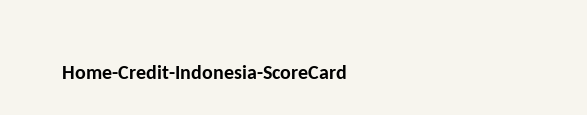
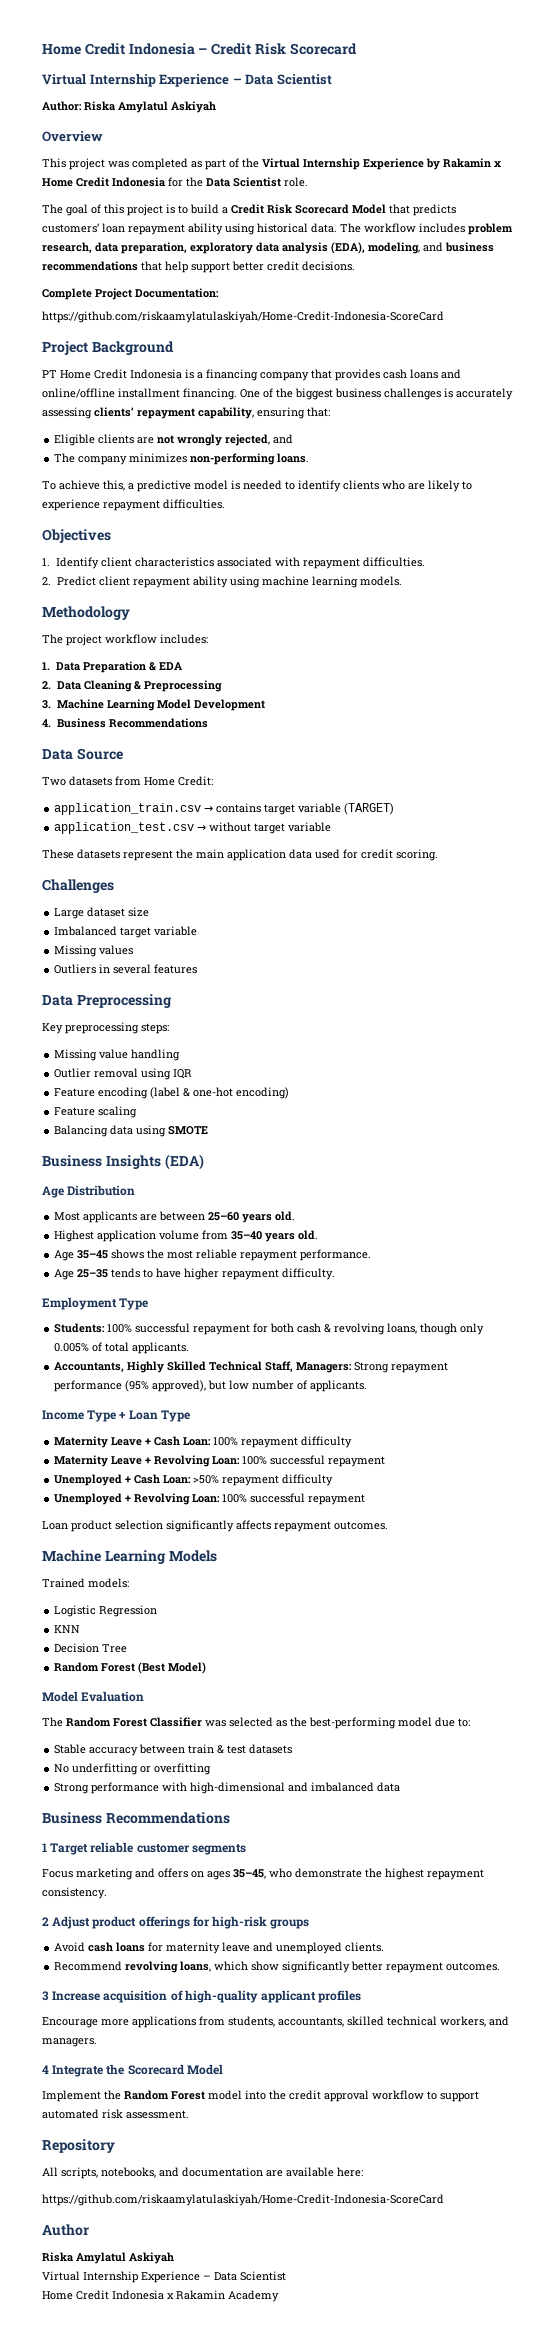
[62,65,347,79] Home-Credit-Indonesia-ScoreCard -> [42,43,357,55] [42,74,332,87] [42,101,216,113] [42,131,103,142] [42,158,501,170] [42,177,308,187] [42,204,456,216] [42,223,513,235] [42,242,494,254] [42,261,355,273] [42,288,219,300] [42,311,444,323] [42,341,174,355] [42,369,461,381] [42,388,513,400] [42,407,330,419] [54,434,294,446] [54,453,310,465] [42,480,472,492] [42,499,225,511] [42,529,111,543] [42,557,425,569] [42,576,402,588] [42,606,130,620] [42,634,208,646] [42,661,182,673] [42,680,222,692] [42,699,265,711] [42,718,208,728] [42,748,123,760] [42,776,213,786] [54,803,395,815] [54,822,332,834] [42,849,438,861] [42,879,114,893] [54,907,150,919] [54,926,198,938] [54,945,134,957] [54,964,198,974] [42,994,172,1008] [42,1022,169,1034] [54,1049,181,1061] [54,1068,193,1080] [54,1087,290,1099] [54,1106,138,1118] [54,1125,209,1137] [42,1154,204,1170] [42,1185,136,1198] [54,1211,296,1223] [54,1230,319,1242] [54,1249,372,1261] [54,1268,336,1280] [42,1297,149,1310] [54,1323,485,1335] [54,1342,190,1354] [54,1361,449,1373] [54,1380,368,1392] [42,1410,190,1422] [54,1436,353,1448] [54,1455,386,1467] [54,1474,334,1486] [54,1493,366,1505] [42,1520,388,1532] [42,1550,217,1564] [42,1578,129,1588] [54,1605,158,1617] [54,1625,81,1633] [54,1643,128,1653] [54,1662,207,1674] [42,1691,145,1702] [42,1717,470,1729] [54,1744,293,1756] [54,1763,212,1775] [54,1782,401,1794] [42,1812,230,1824] [42,1842,246,1855] [42,1868,484,1880] [42,1887,107,1899] [42,1916,310,1929] [54,1942,385,1954] [54,1961,501,1973] [42,1990,362,2003] [42,2016,509,2028] [42,2038,97,2047] [42,2064,223,2077] [42,2090,479,2102] [42,2109,189,2119] [42,2139,115,2153] [42,2167,363,2179] [42,2194,444,2206] [42,2224,89,2236] [42,2252,174,2264] [42,2271,286,2283] [42,2290,279,2302] Home Credit Indonesia – Credit Risk Scorecard // Virtual Internship Experience – Data Scientist // Author: Riska Amylatul Askiyah // Overview // This project was completed as part of the Virtual Internship Experience by Rakamin x Home Credit Indonesia for the Data Scientist role. // The goal of this project is to build a Credit Risk Scorecard Model that predicts customers’ loan repayment ability using historical data. The workflow includes problem research, data preparation, exploratory data analysis (EDA), modeling, and business recommendations that help support better credit decisions. // Complete Project Documentation: // https://github.com/riskaamylatulaskiyah/Home-Credit-Indonesia-ScoreCard // Project Background // PT Home Credit Indonesia is a financing company that provides cash loans and online/offline installment financing. One of the biggest business challenges is accurately assessing clients’ repayment capability, ensuring that: // Eligible clients are not wrongly rejected, and // The company minimizes non-performing loans. // To achieve this, a predictive model is needed to identify clients who are likely to experience repayment difficulties. // Objectives // 1. Identify client characteristics associated with repayment difficulties. // 2. Predict client repayment ability using machine learning models. // Methodology // The project workflow includes: // 1. Data Preparation & EDA // 2. Data Cleaning & Preprocessing // 3. Machine Learning Model Development // 4. Business Recommendations // Data Source // Two datasets from Home Credit: // application_train.csv → contains target variable (TARGET) // application_test.csv → without target variable // These datasets represent the main application data used for credit scoring. // Challenges // Large dataset size // Imbalanced target variable // Missing values // Outliers in several features // Data Preprocessing // Key preprocessing steps: // Missing value handling // Outlier removal using IQR // Feature encoding (label & one-hot encoding) // Feature scaling // Balancing data using SMOTE // Business Insights (EDA) // Age Distribution // Most applicants are between 25–60 years old. // Highest application volume from 35–40 years old. // Age 35–45 shows the most reliable repayment performance. // Age 25–35 tends to have higher repayment difficulty. // Employment Type // Students: 100% successful repayment for both cash & revolving loans, though only 0.005% of total applicants. // Accountants, Highly Skilled Technical Staff, Managers: Strong repayment performance (95% approved), but low number of applicants. // Income Type + Loan Type // Maternity Leave + Cash Loan: 100% repayment difficulty // Maternity Leave + Revolving Loan: 100% successful repayment // Unemployed + Cash Loan: >50% repayment difficulty // Unemployed + Revolving Loan: 100% successful repayment // Loan product selection significantly affects repayment outcomes. // Machine Learning Models // Trained models: // Logistic Regression // KNN // Decision Tree // Random Forest (Best Model) // Model Evaluation // The Random Forest Classifier was selected as the best-performing model due to: // Stable accuracy between train & test datasets // No underfitting or overfitting // Strong performance with high-dimensional and imbalanced data // Business Recommendations // 1 Target reliable customer segments // Focus marketing and offers on ages 35–45, who demonstrate the highest repayment consistency. // 2 Adjust product offerings for high-risk groups // Avoid cash loans for maternity leave and unemployed clients. // Recommend revolving loans, which show significantly better repayment outcomes. // 3 Increase acquisition of high-quality applicant profiles // Encourage more applications from students, accountants, skilled technical workers, and managers. // 4 Integrate the Scorecard Model // Implement the Random Forest model into the credit approval workflow to support automated risk assessment. // Repository // All scripts, notebooks, and documentation are available here: // https://github.com/riskaamylatulaskiyah/Home-Credit-Indonesia-ScoreCard // Author // Riska Amylatul Askiyah // Virtual Internship Experience – Data Scientist // Home Credit Indonesia x Rakamin Academy

